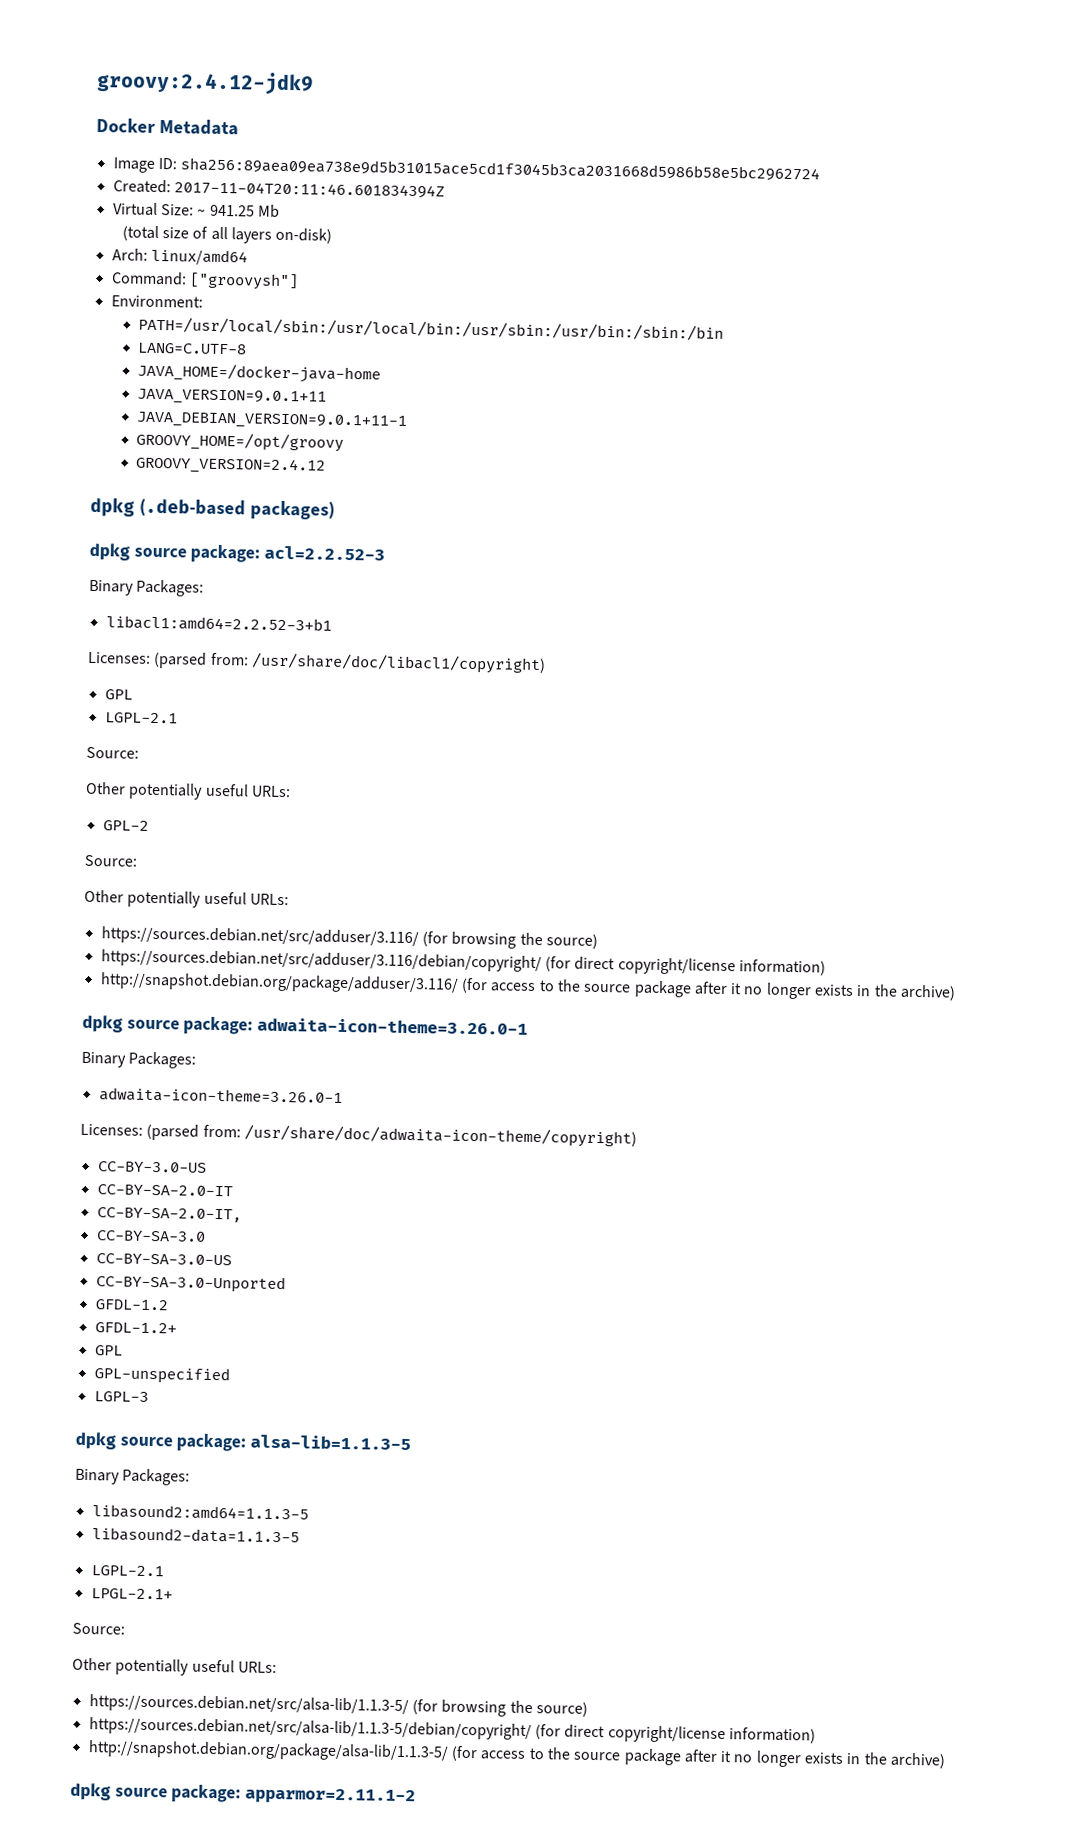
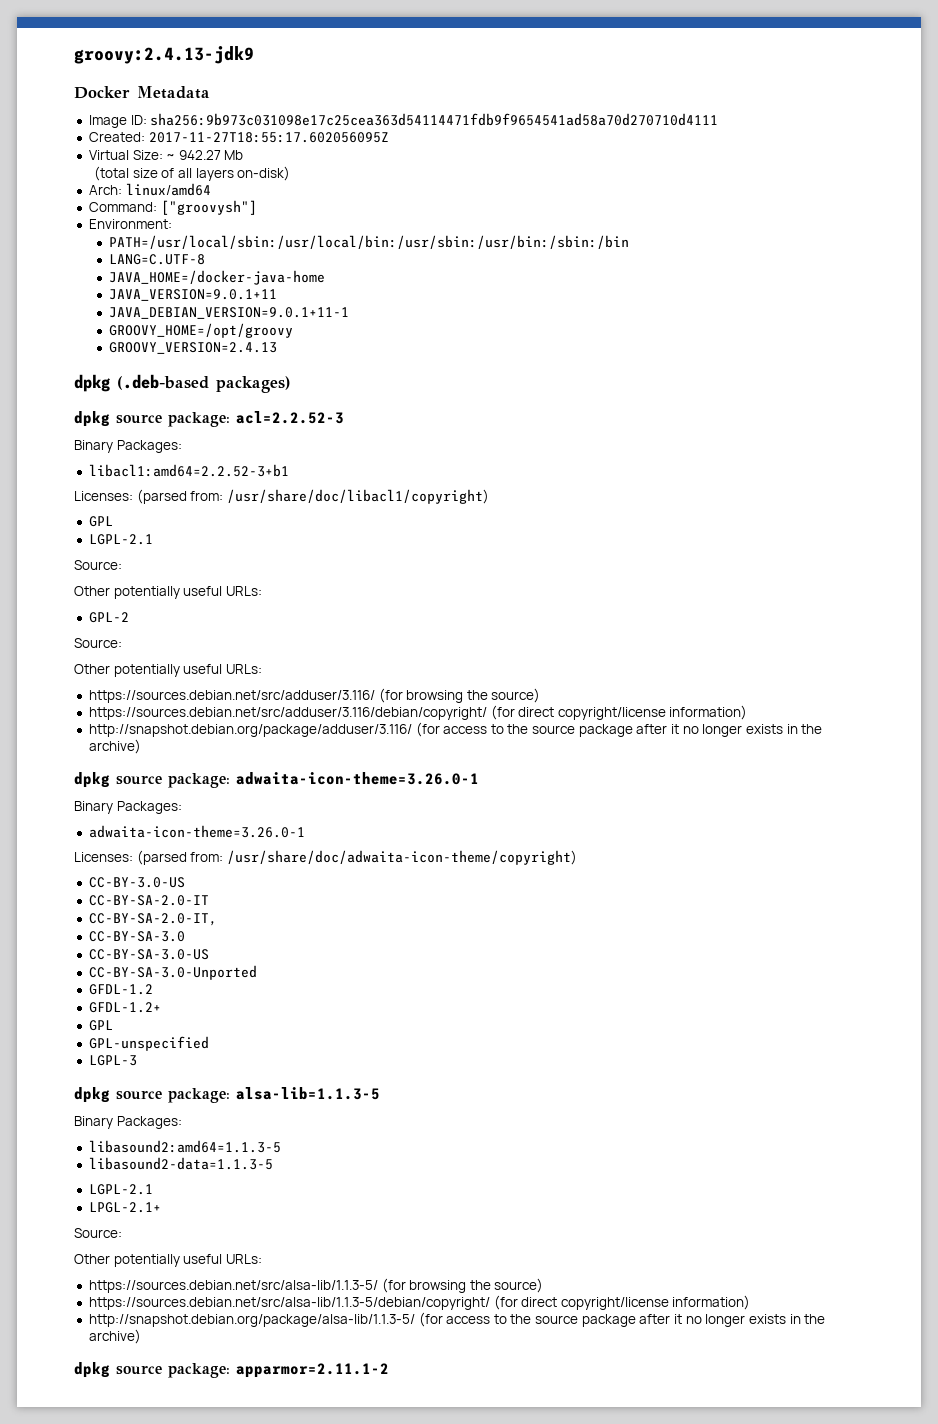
[96,70,314,96] groovy:2.4.12-jdk9 -> [74,46,254,64] groovy:2.4.13-jdk9
[180,157,821,182] sha256:89aea09ea738e9d5b31015ace5cd1f3045b3ca2031668d5986b58e5bc2962724 -> [150,113,719,126] sha256:9b973c031098e17c25cea363d54114471fdb9f9654541ad58a70d270710d4111
[173,181,445,199] 2017-11-04T20:11:46.601834394Z -> [148,132,389,143] 2017-11-27T18:55:17.602056095Z
[209,204,255,217] 941.25 -> [178,150,221,160] 942.27
[136,456,327,475] GROOVY_VERSION=2.4.12 -> [108,342,277,354] GROOVY_VERSION=2.4.13

